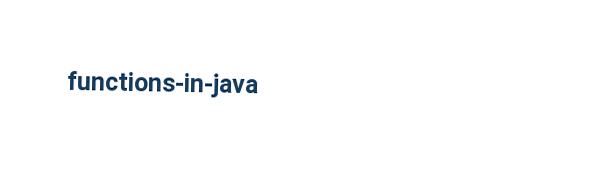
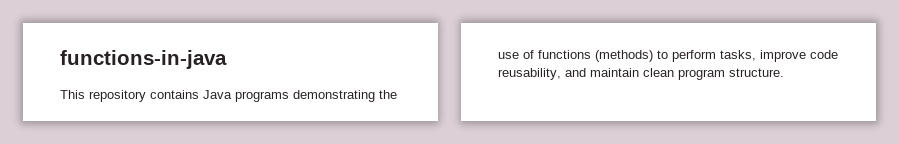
(259, 84) none -> [60,90,397,102] [498,50,838,62] [498,68,784,80] // This repository contains Java programs demonstrating the use of functions (methods) to perform tasks, improve code reusability, and maintain clean program structure.

